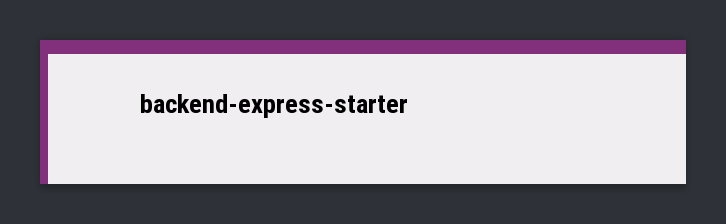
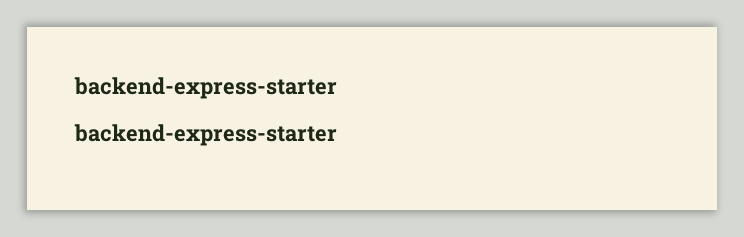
[140,94,408,118] backend-express-starter -> [74,77,337,99] [74,124,337,146] backend-express-starter // backend-express-starter

